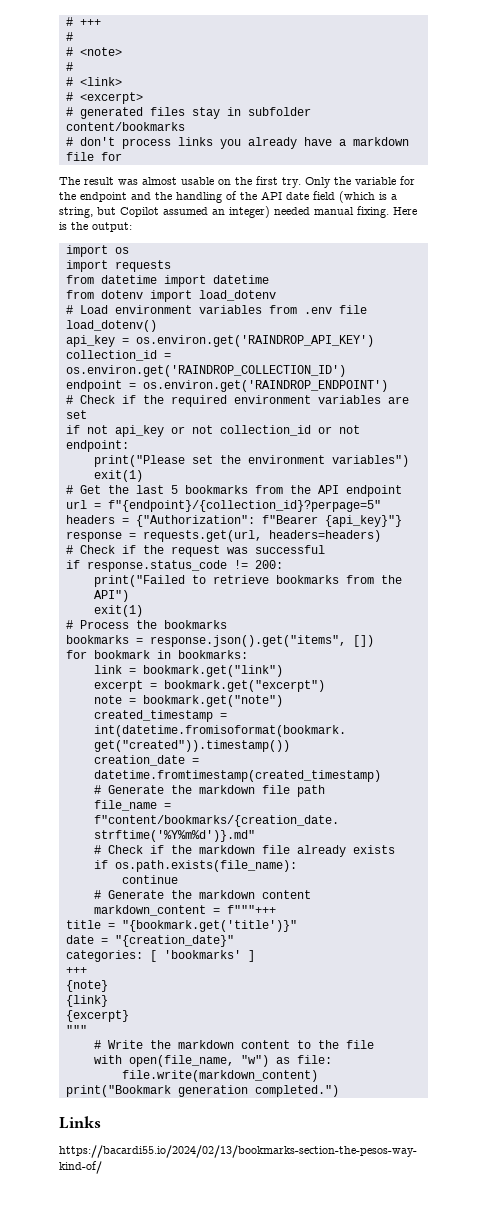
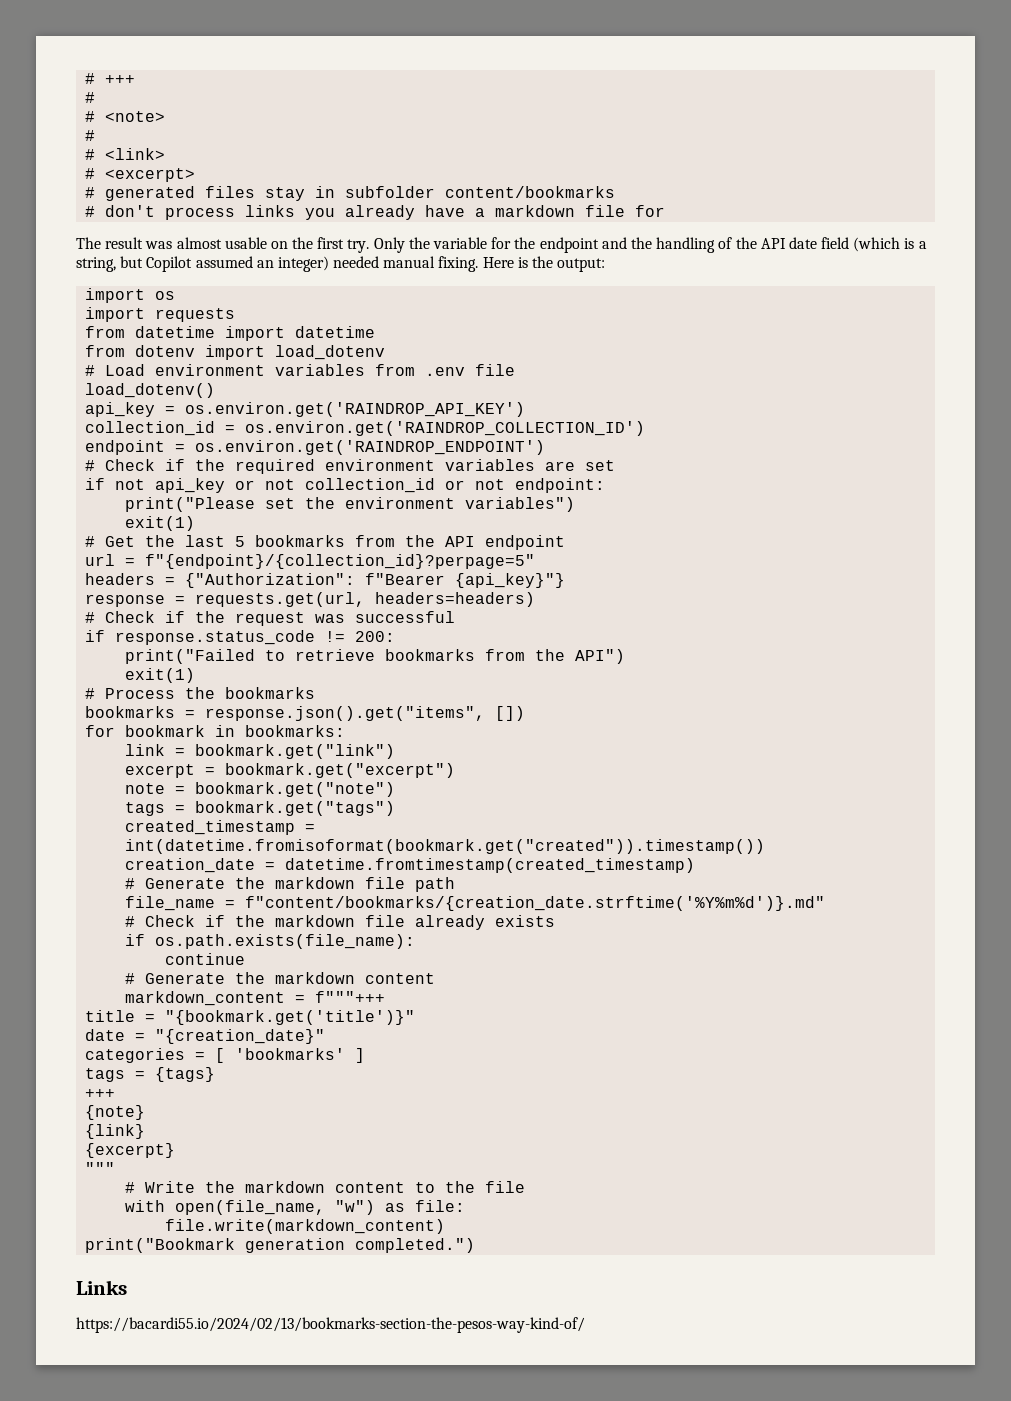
(283, 701) none -> [125,801,396,816] // tags = bookmark.get("tags")
[65,950,143,962] categories: -> [85,1048,206,1063] categories =
(255, 956) none -> [85,1067,216,1082] // tags = {tags}

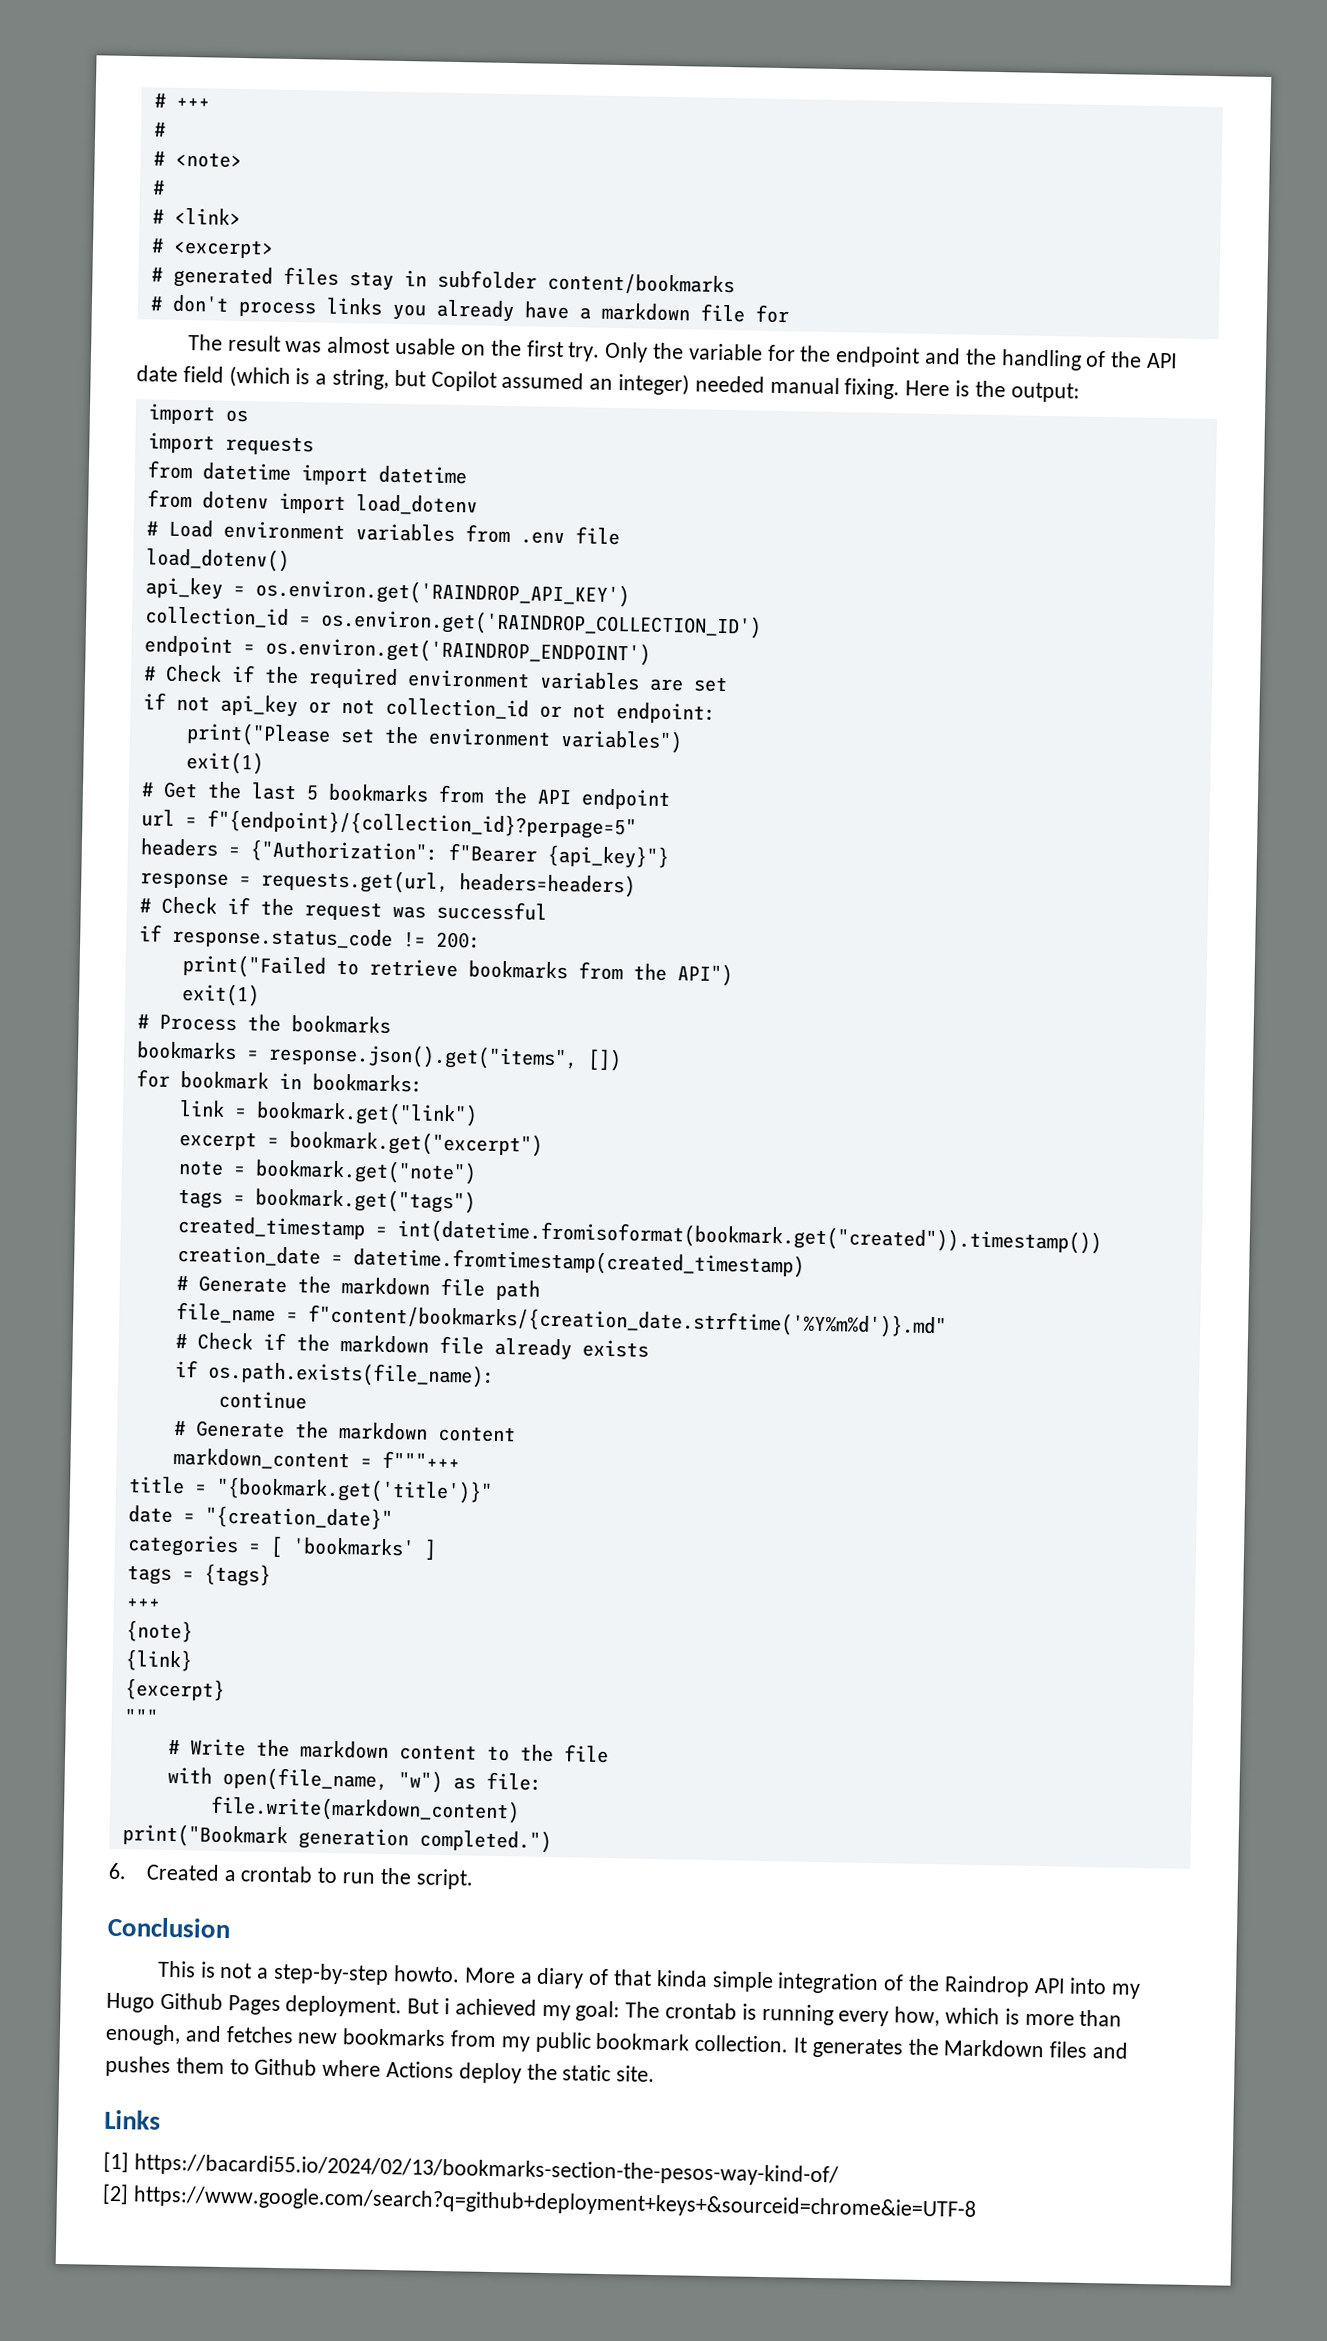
(476, 1245) none -> [108,1862,474,1890] [107,1916,231,1939] [156,1960,1142,1999] [106,1992,1123,2027] [105,2023,1129,2059] [105,2055,656,2084] // 6. Created a crontab to run the script. // Conclusion // This is not a step-by-step howto. More a diary of that kinda simple integration of the Raindrop API into my Hugo Github Pages deployment. But i achieved my goal: The crontab is running every how, which is more than enough, and fetches new bookmarks from my public bookmark collection. It generates the Markdown files and pushes them to Github where Actions deploy the static site.
(127, 1287) none -> [103,2151,129,2173] [1]
(585, 1325) none -> [102,2183,976,2221] // [2] https://www.google.com/search?q=github+deployment+keys+&sourceid=chrome&ie=UTF-8

